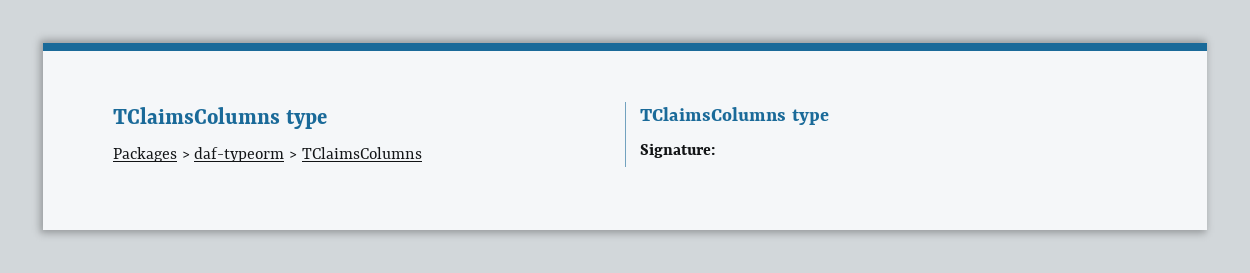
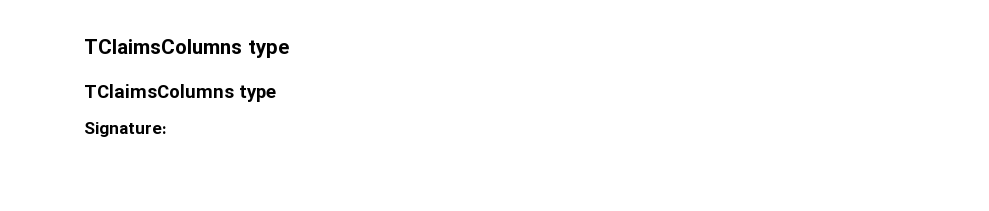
[113,107,328,129] [113,147,422,162] TClaimsColumns type // Packages > daf-typeorm > TClaimsColumns -> [84,39,289,58] TClaimsColumns type

